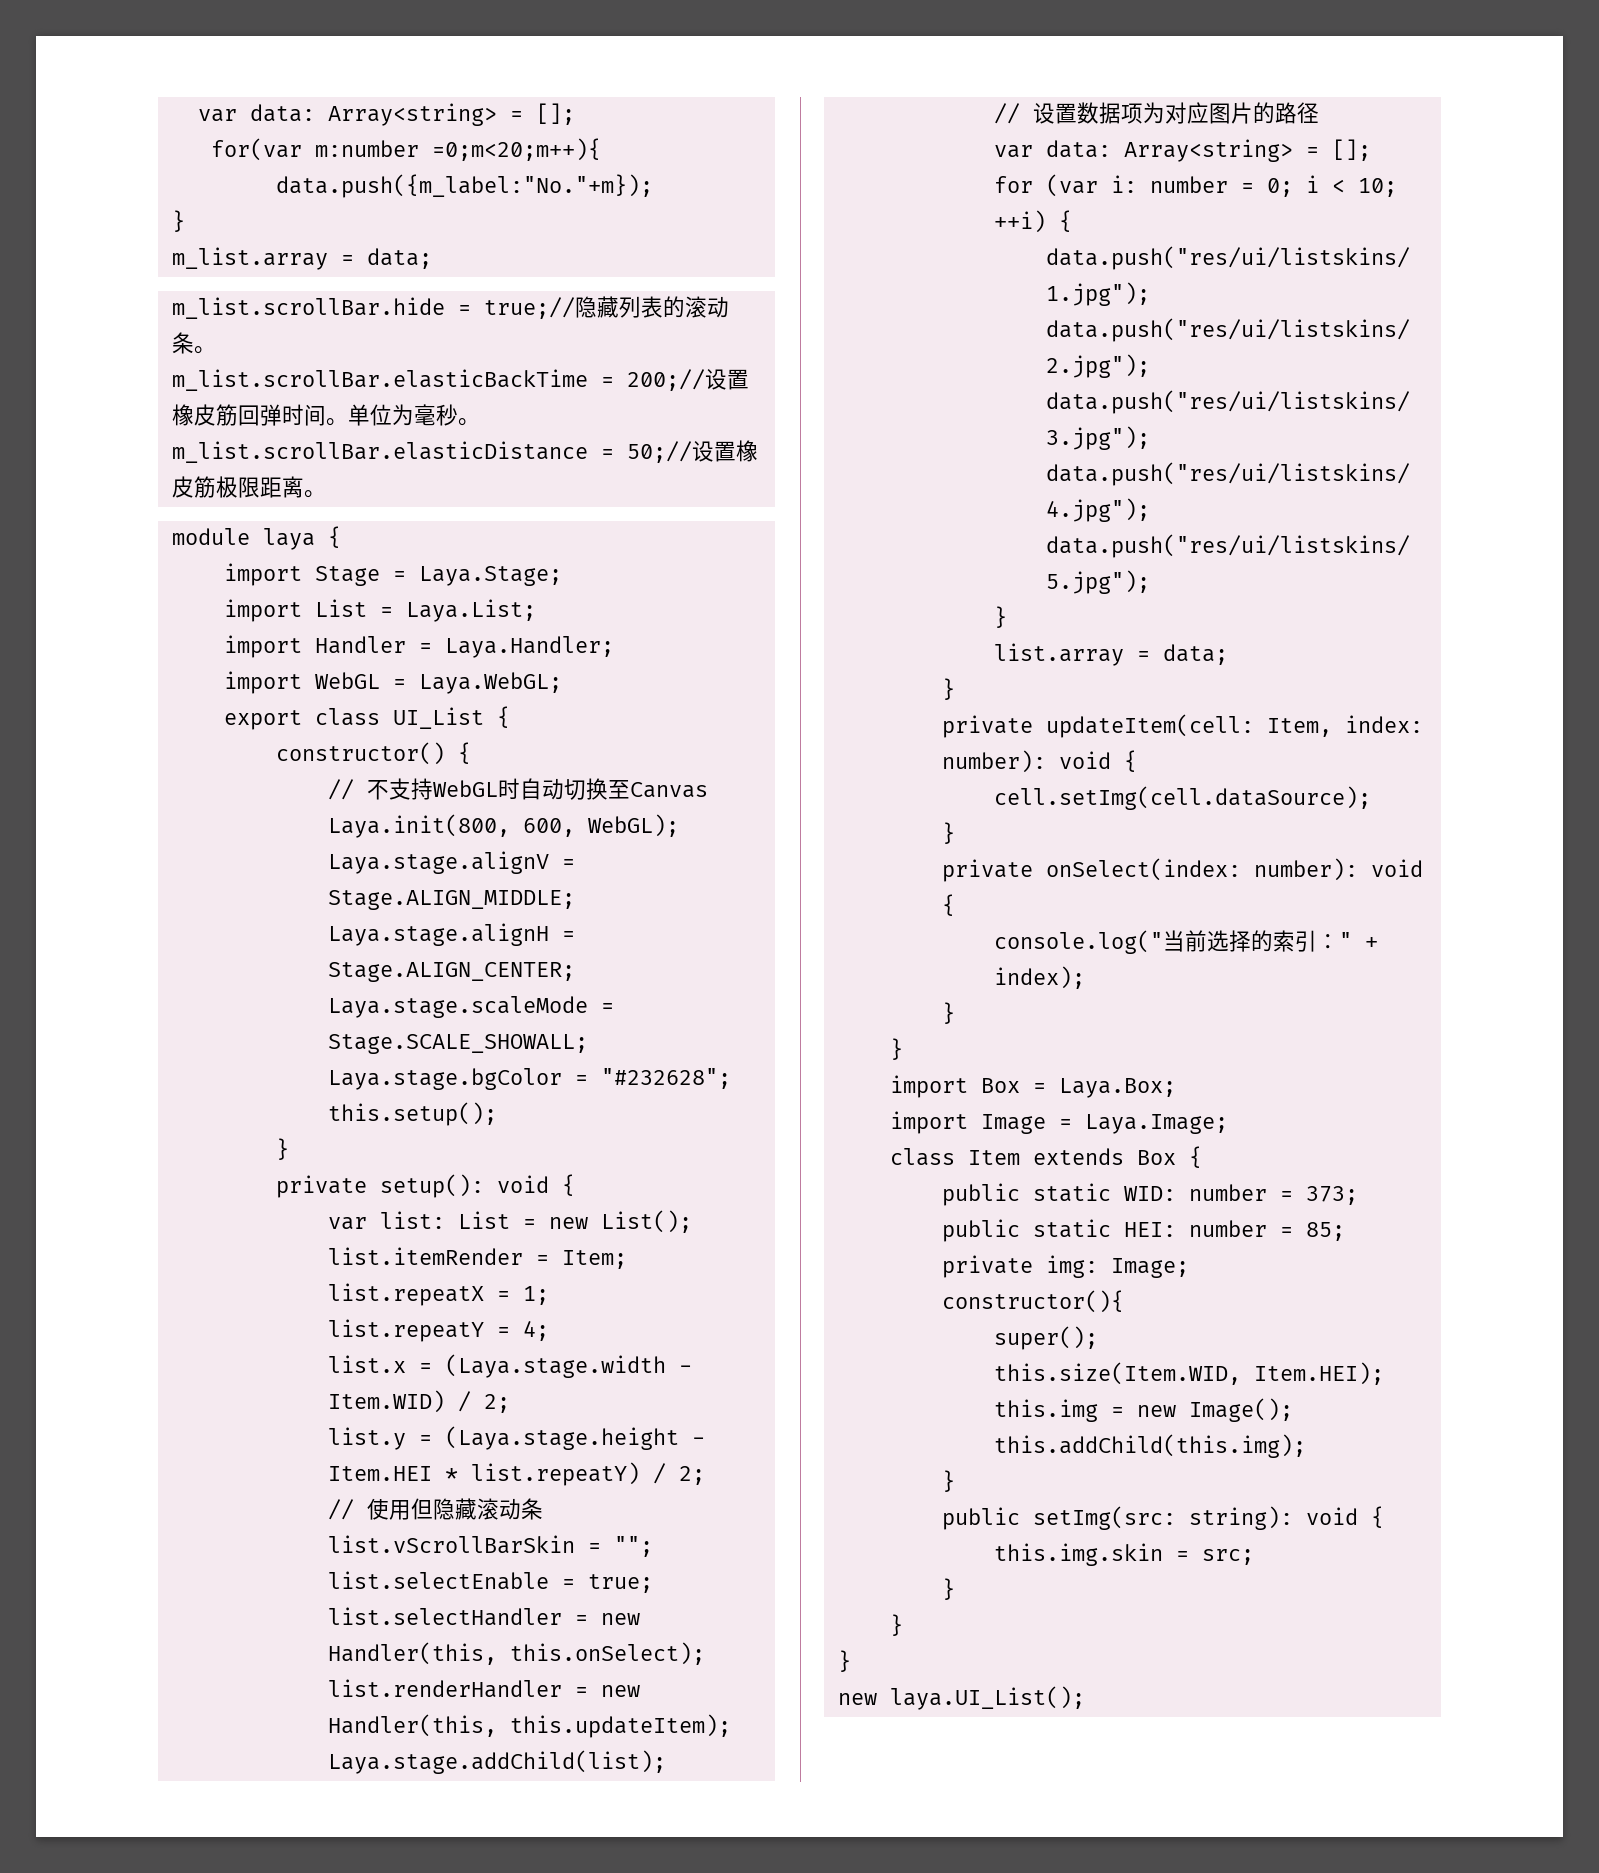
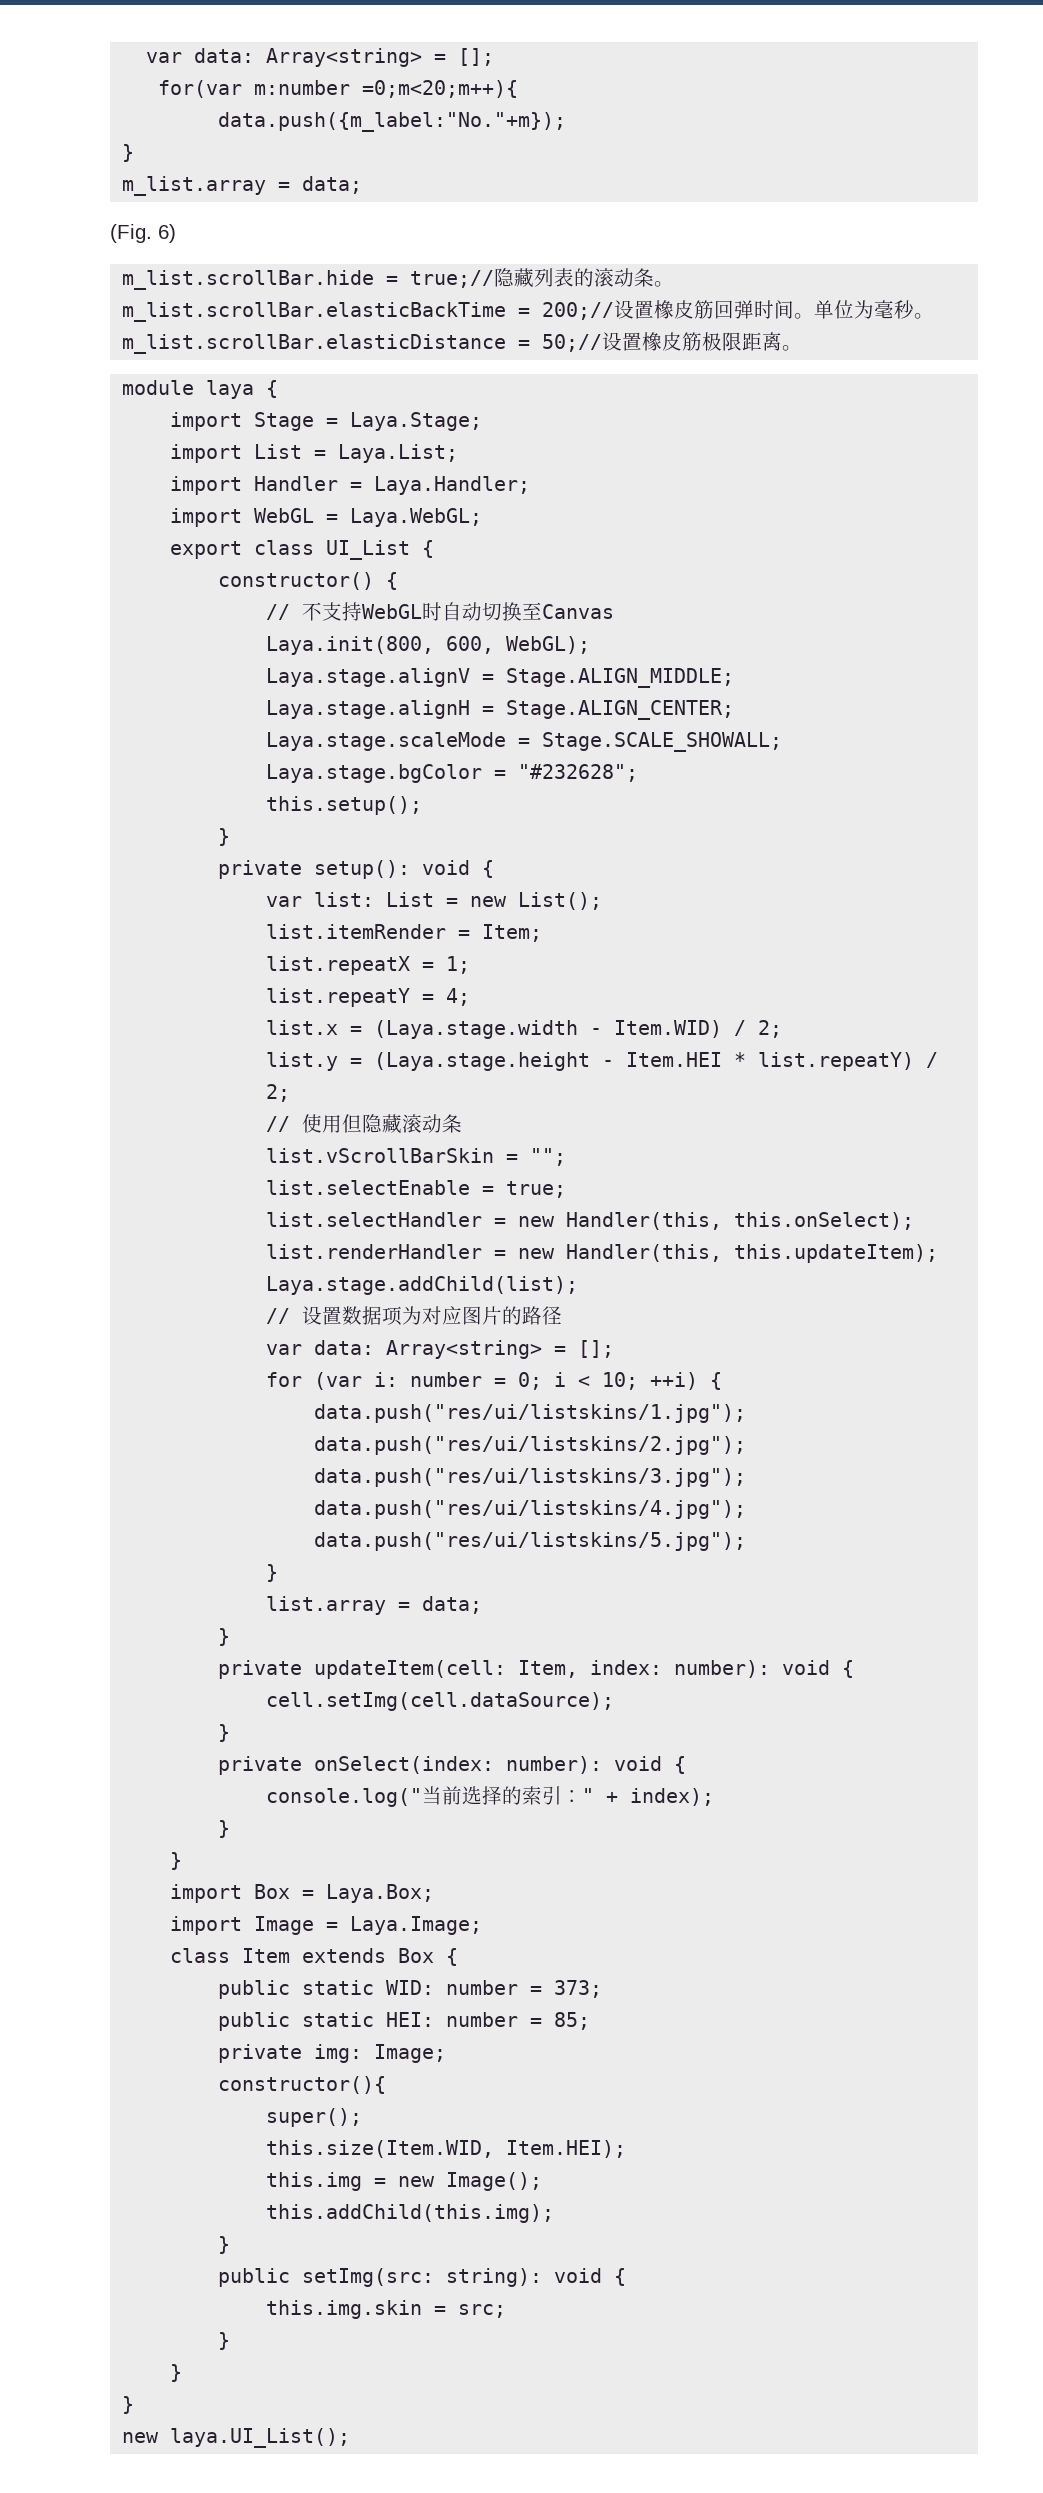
(432, 258) none -> [110,224,176,243] // (Fig. 6)

